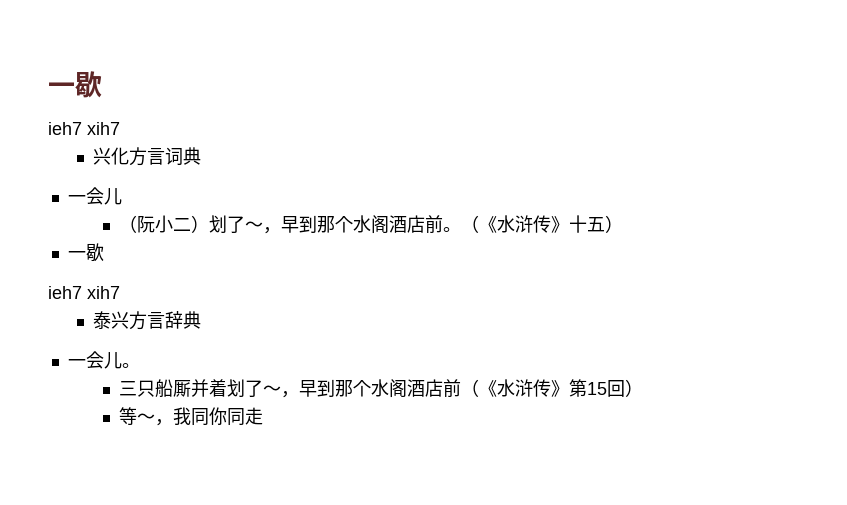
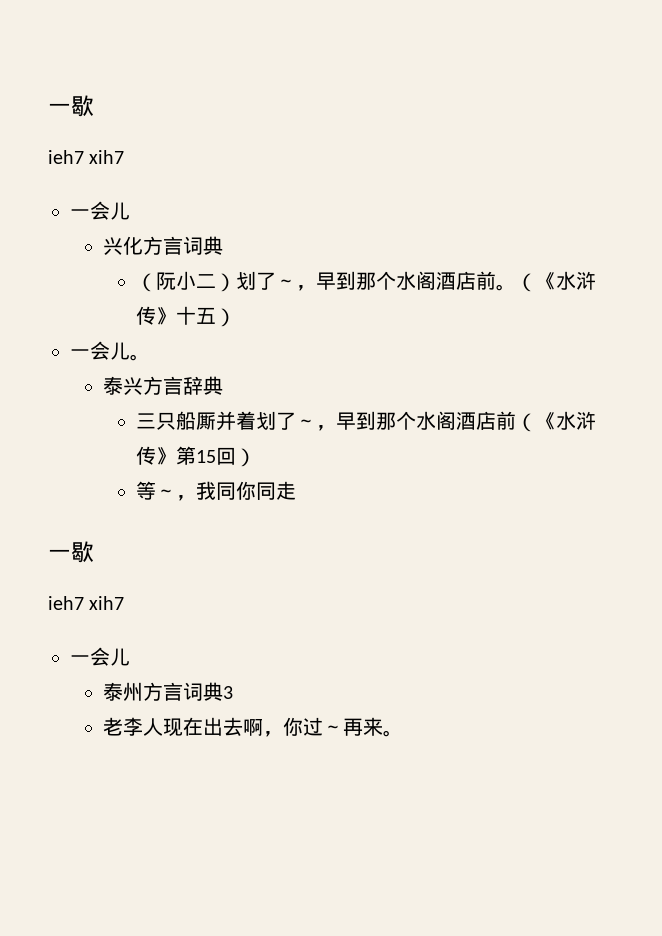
[48,71,102,98] [48,122,120,135] 一歇 // ieh7 xih7 -> [48,95,94,117] [48,150,125,164] [70,201,130,220] 一歇 // ieh7 xih7 // 一会儿
[67,187,122,205] // 一会儿 -> (224, 245) none
[85,243,104,262] [48,286,120,299] 歇 // ieh7 xih7 -> [90,341,150,361] 会儿。
[67,351,140,369] // 一会儿。 -> (224, 385) none
(263, 416) none -> [48,541,94,563] [48,596,125,610] [70,647,130,666] [103,682,234,702] [103,717,404,737] // 一歇 // ieh7 xih7 // 一会儿 // 泰州方言词典3 // 老李人现在出去啊，你过～再来。

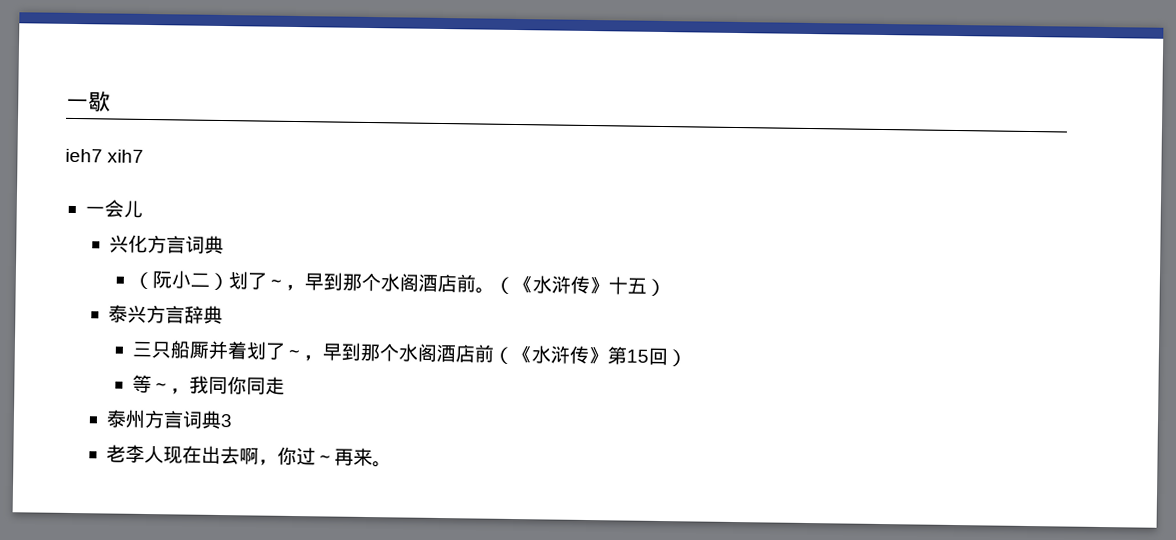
[70,341,150,361] // 一会儿。 -> (666, 287) none
[48,541,94,563] [48,596,125,610] [70,647,130,666] // 一歇 // ieh7 xih7 // 一会儿 -> (285, 385) none

